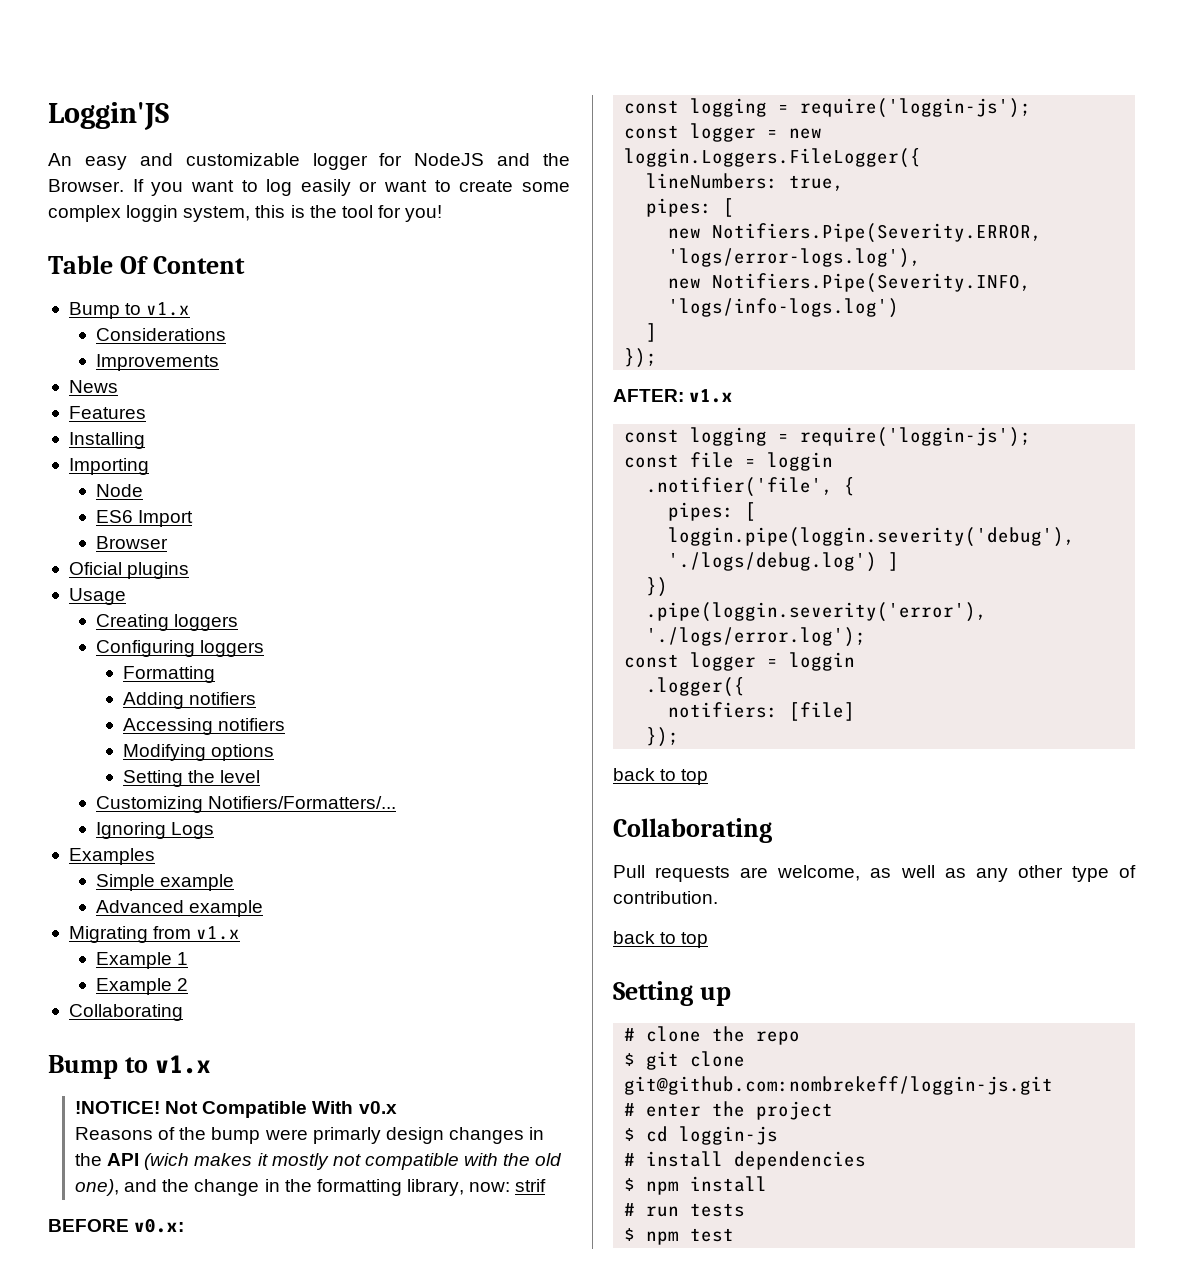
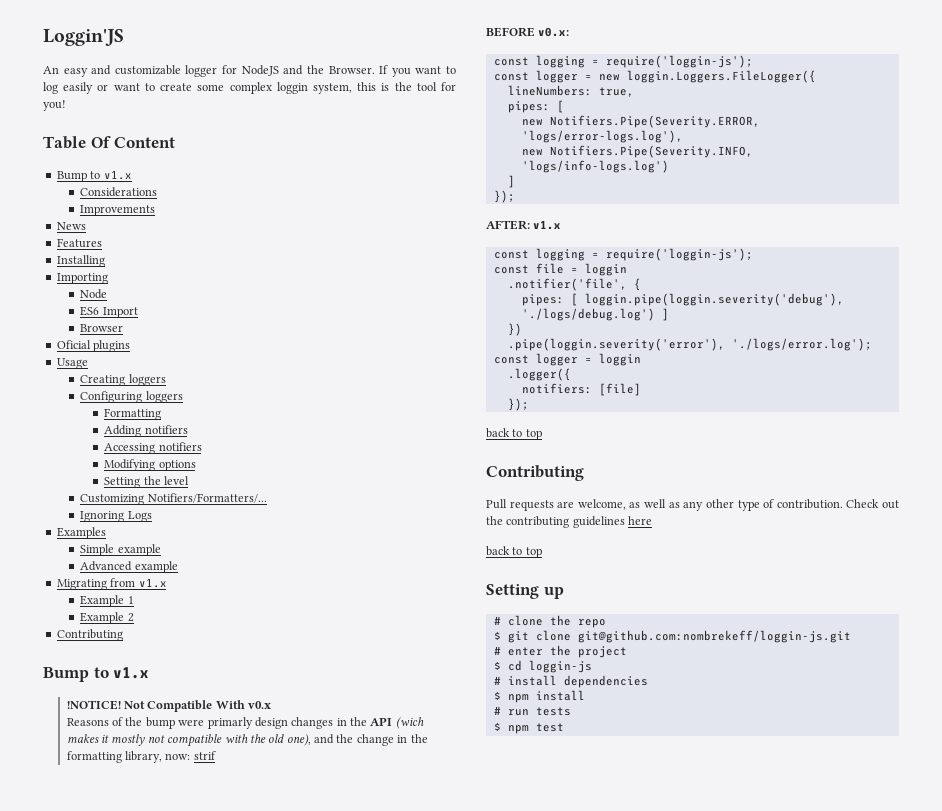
[68,1004,183,1021] Collaborating -> [56,629,123,641] Contributing
[613,818,772,843] Collaborating -> [486,465,584,481] Contributing
(718, 897) none -> [846,499,900,509] [486,516,653,528] Check out the contributing guidelines here

